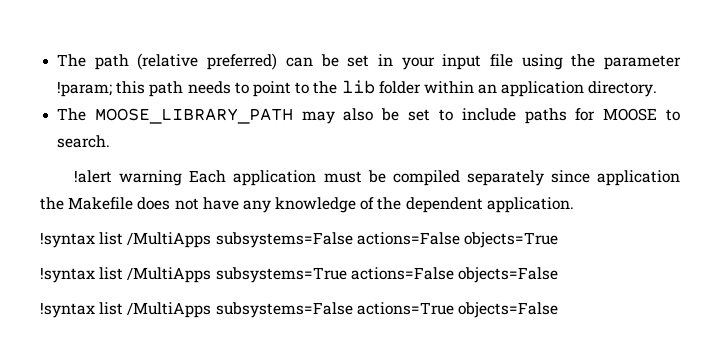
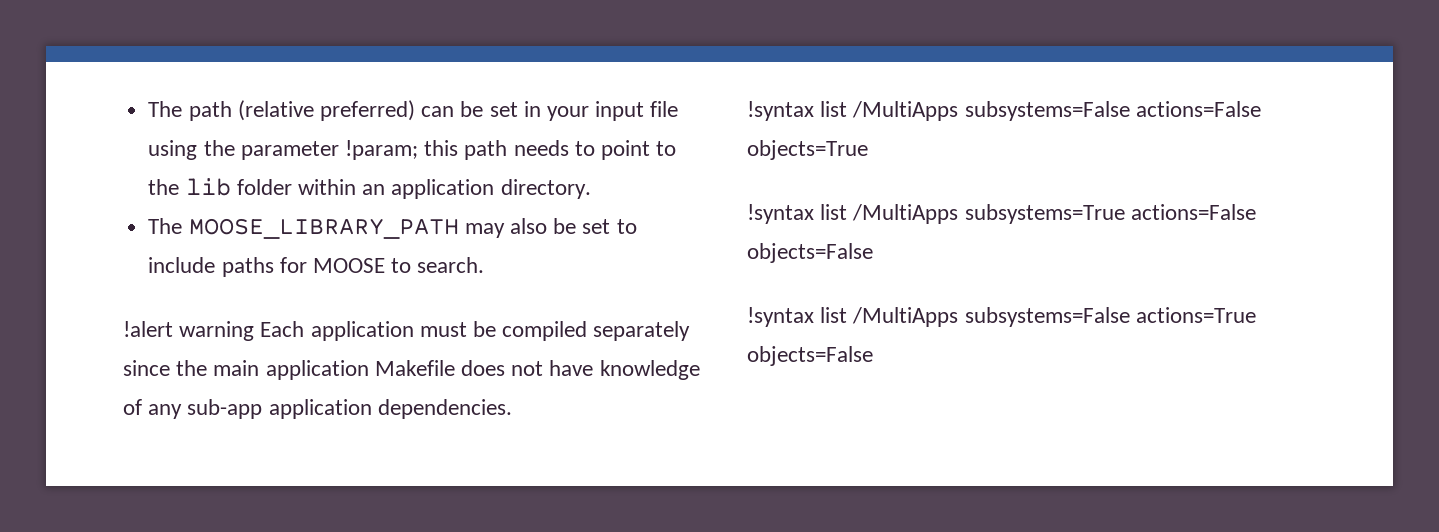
[597,170,681,186] [40,197,64,210] application the -> [176,360,369,380] the main application
[242,200,271,213] any -> (594, 368) none
[377,197,574,213] the dependent application. -> [148,399,512,419] any sub-app application dependencies.

